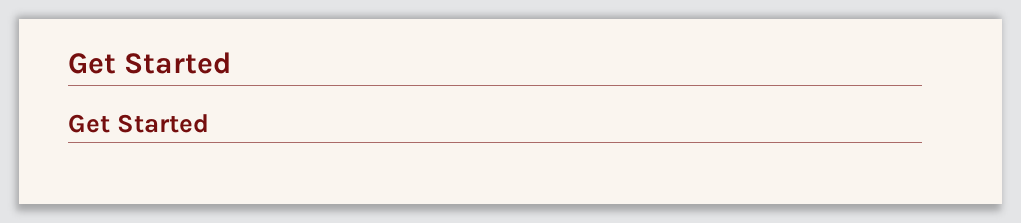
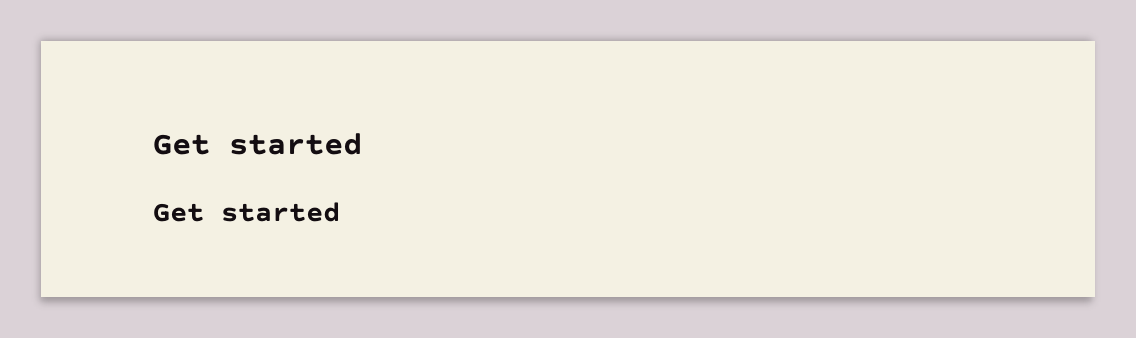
[68,52,232,74] [68,114,210,133] Get Started // Get Started -> [153,133,362,155] [153,202,340,222] Get started // Get started

